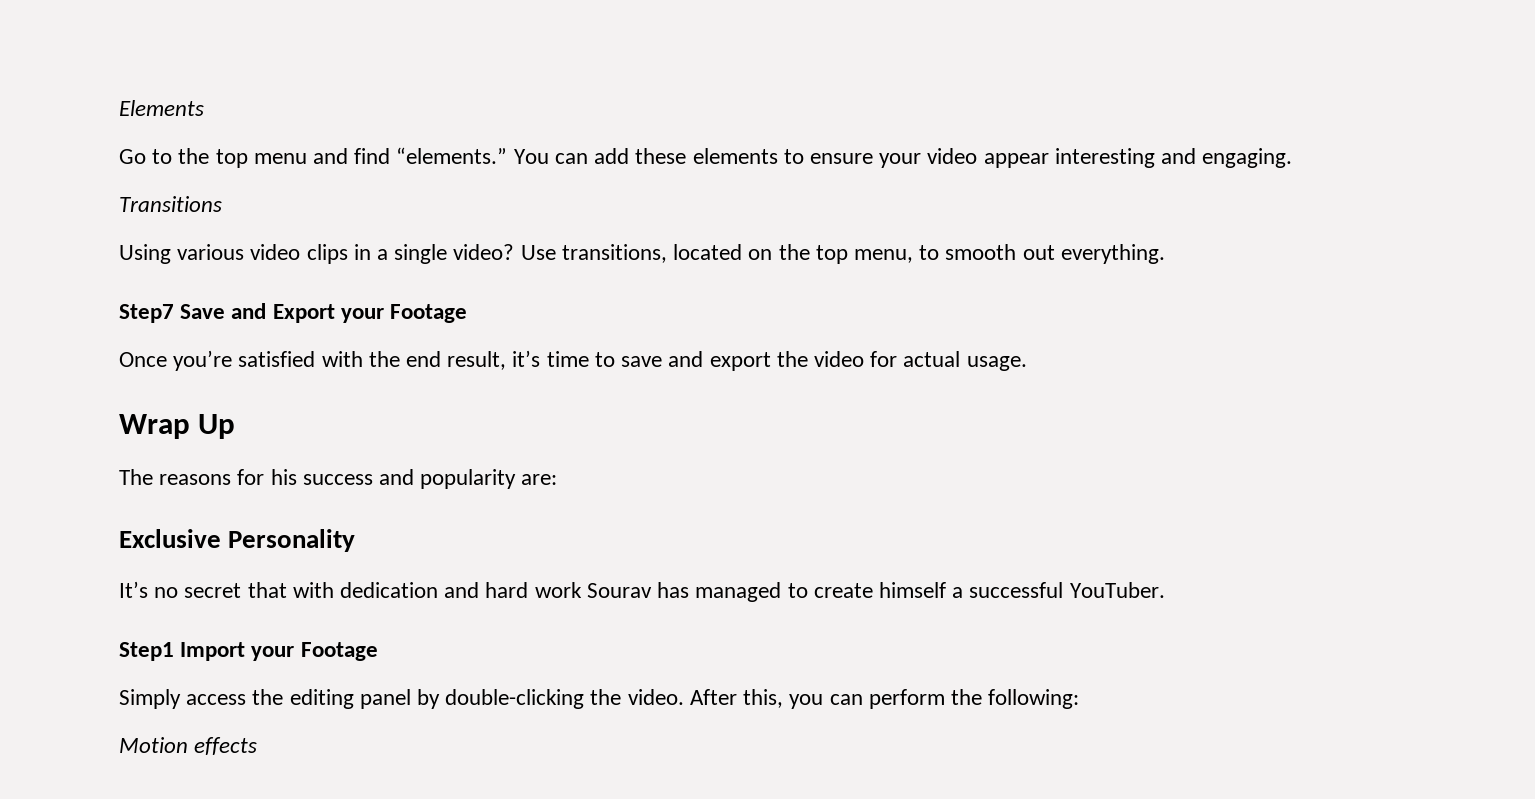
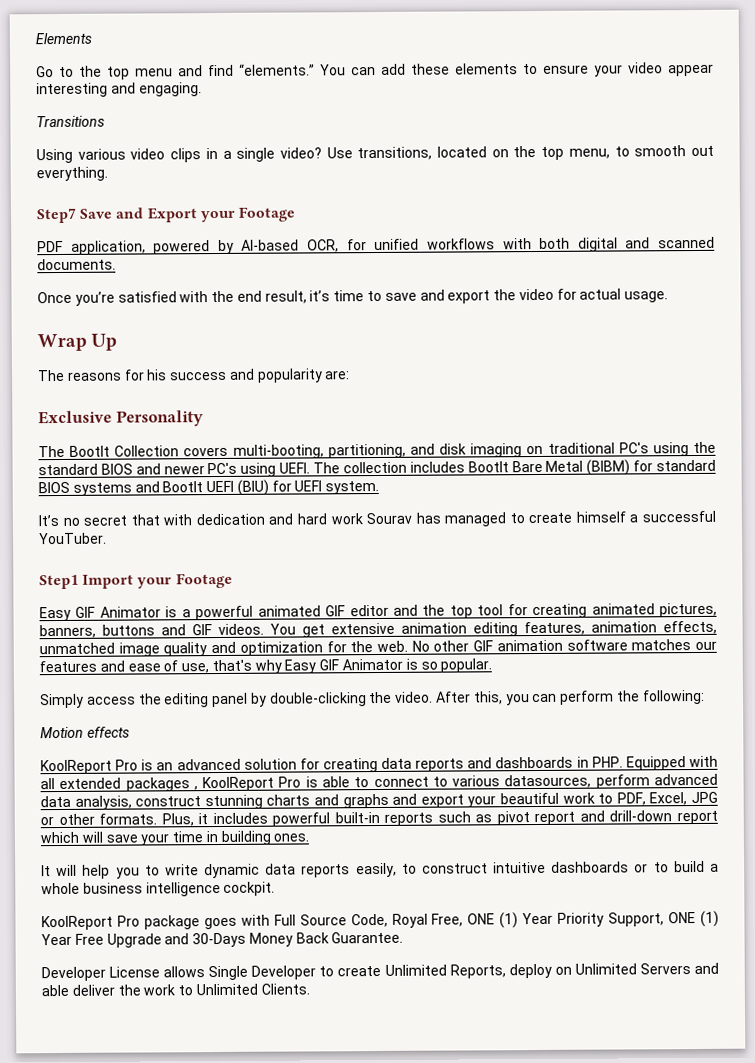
(468, 313) none -> [37,236,716,255] [37,258,116,271] // PDF application, powered by AI-based OCR, for unified workflows with both digital and scanned documents.
(356, 540) none -> [38,441,716,459] [38,459,717,477] [38,479,380,496] // The BootIt Collection covers multi-booting, partitioning, and disk imaging on traditional PC's using the standard BIOS and newer PC's using UEFI. The collection includes BootIt Bare Metal (BIBM) for standard BIOS systems and BootIt UEFI (BIU) for UEFI system.
(378, 651) none -> [39,602,717,622] [39,620,717,639] [39,639,717,657] [39,658,493,674] // Easy GIF Animator is a powerful animated GIF editor and the top tool for creating animated pictures, banners, buttons and GIF videos. You get extensive animation editing features, animation effects, unmatched image quality and optimization for the web. No other GIF animation software matches our features and ease of use, that's why Easy GIF Animator is so popular.
(258, 746) none -> [40,755,718,775] [40,773,718,792] [40,791,719,810] [40,810,718,827] [40,830,310,846] [41,860,719,879] [41,881,276,897] [41,910,719,931] [41,931,404,948] [41,962,720,982] [41,983,310,997] // KoolReport Pro is an advanced solution for creating data reports and dashboards in PHP. Equipped with all extended packages , KoolReport Pro is able to connect to various datasources, perform advanced data analysis, construct stunning charts and graphs and export your beautiful work to PDF, Excel, JPG or other formats. Plus, it includes powerful built-in reports such as pivot report and drill-down report which will save your time in building ones. // It will help you to write dynamic data reports easily, to construct intuitive dashboards or to build a whole business intelligence cockpit. // KoolReport Pro package goes with Full Source Code, Royal Free, ONE (1) Year Priority Support, ONE (1) Year Free Upgrade and 30-Days Money Back Guarantee. // Developer License allows Single Developer to create Unlimited Reports, deploy on Unlimited Servers and able deliver the work to Unlimited Clients.

